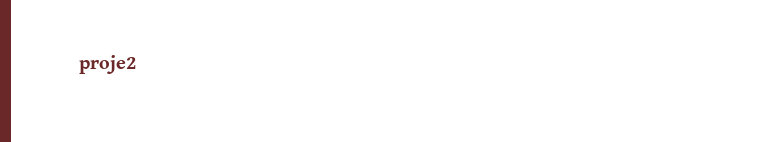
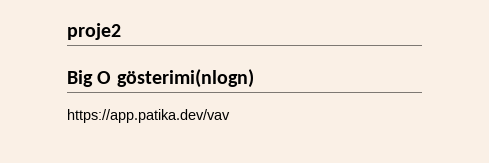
(136, 64) none -> [67,69,254,88] [67,109,230,123] // Big O gösterimi(nlogn) // https://app.patika.dev/vav

